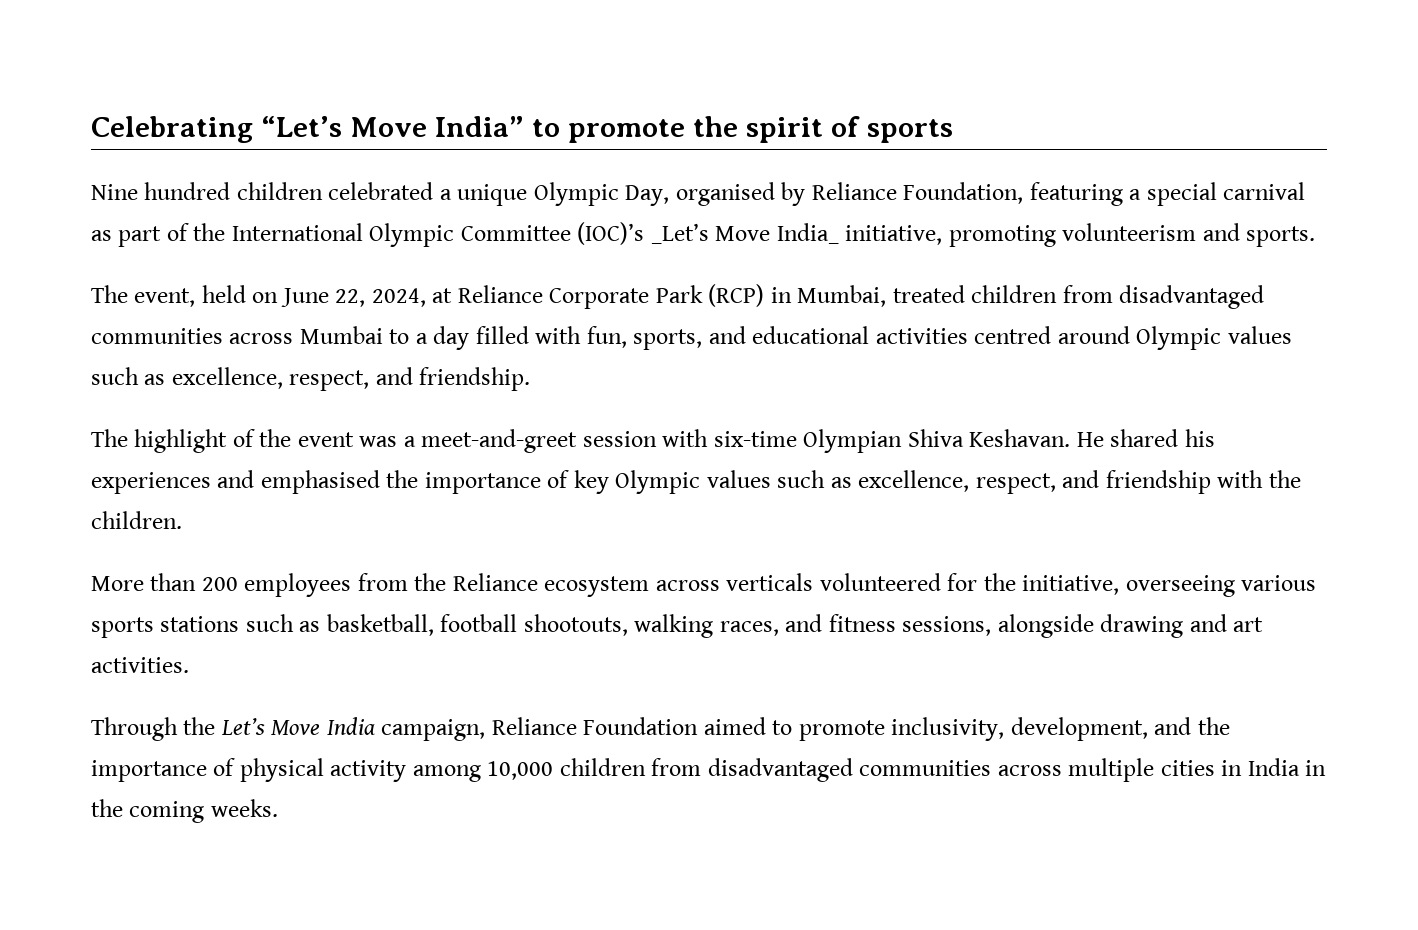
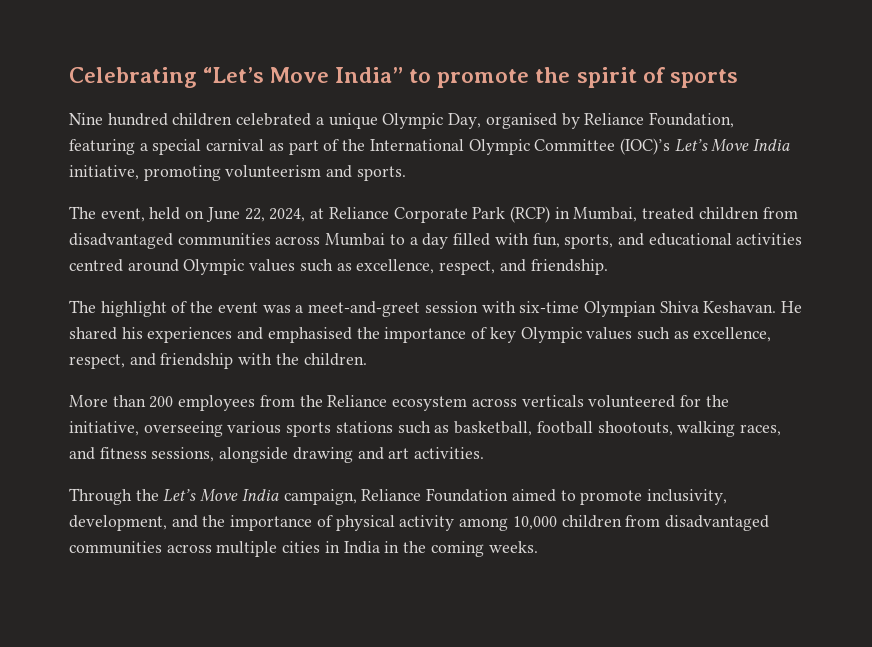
[650,223,839,244] _Let’s Move India_ -> [674,139,791,152] Let’s Move India

